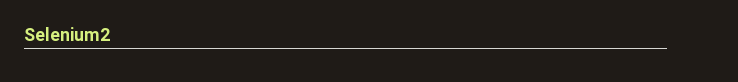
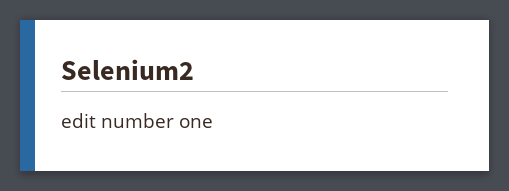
(110, 34) none -> [61,113,213,128] // edit number one

